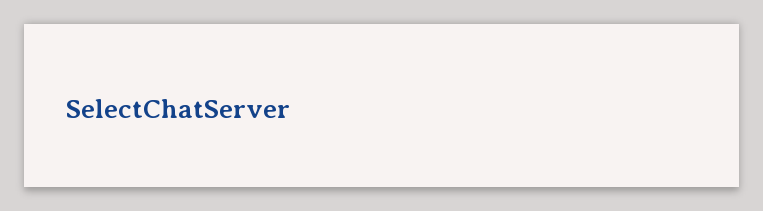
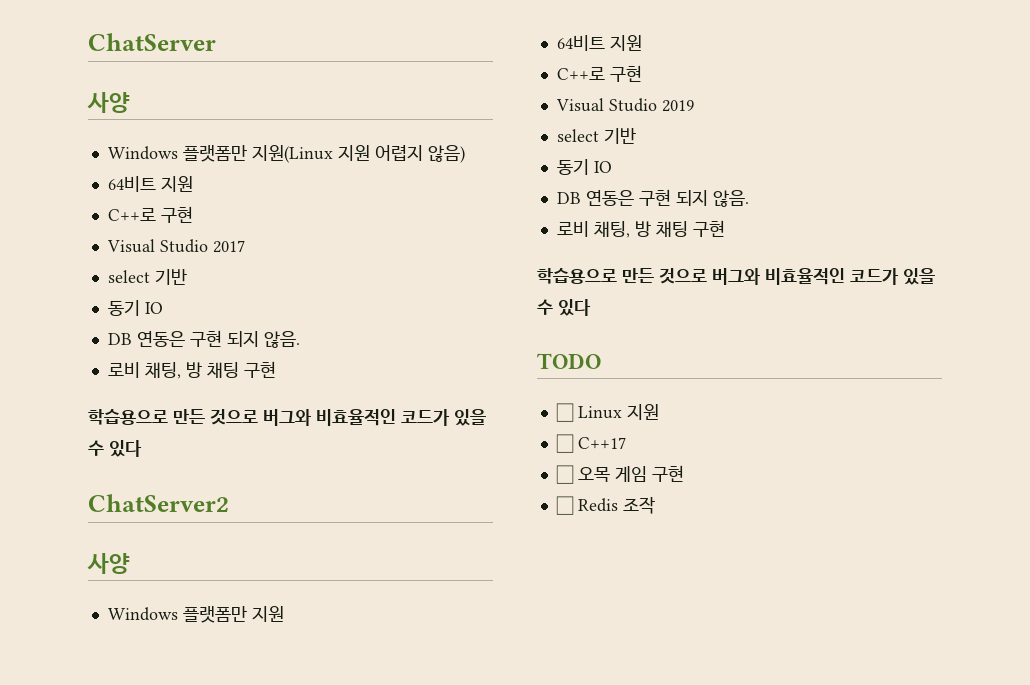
[66,99,290,118] SelectChatServer -> [88,33,216,51] [87,92,130,113] [107,145,465,163] [107,176,193,192] [107,206,193,223] [106,239,245,253] [107,269,187,285] [107,300,163,316] [107,330,300,348] [107,361,276,379] [88,409,486,426] [88,440,142,457] [88,494,229,512] [87,553,130,574] [107,606,284,623] [556,35,642,51] [556,65,642,82] [555,98,694,112] [556,128,636,144] [556,159,612,175] [556,189,749,207] [556,220,725,238] [537,268,935,285] [537,299,591,316] [537,353,601,369] [555,403,659,422] [555,434,626,453] [555,465,684,484] [555,496,655,515] ChatServer // 사양 // Windows 플랫폼만 지원(Linux 지원 어렵지 않음) // 64비트 지원 // C++로 구현 // Visual Studio 2017 // select 기반 // 동기 IO // DB 연동은 구현 되지 않음. // 로비 채팅, 방 채팅 구현 // 학습용으로 만든 것으로 버그와 비효율적인 코드가 있을 수 있다 // ChatServer2 // 사양 // Windows 플랫폼만 지원 // 64비트 지원 // C++로 구현 // Visual Studio 2019 // select 기반 // 동기 IO // DB 연동은 구현 되지 않음. // 로비 채팅, 방 채팅 구현 // 학습용으로 만든 것으로 버그와 비효율적인 코드가 있을 수 있다 // TODO // ☐ Linux 지원 // ☐ C++17 // ☐ 오목 게임 구현 // ☐ Redis 조작

